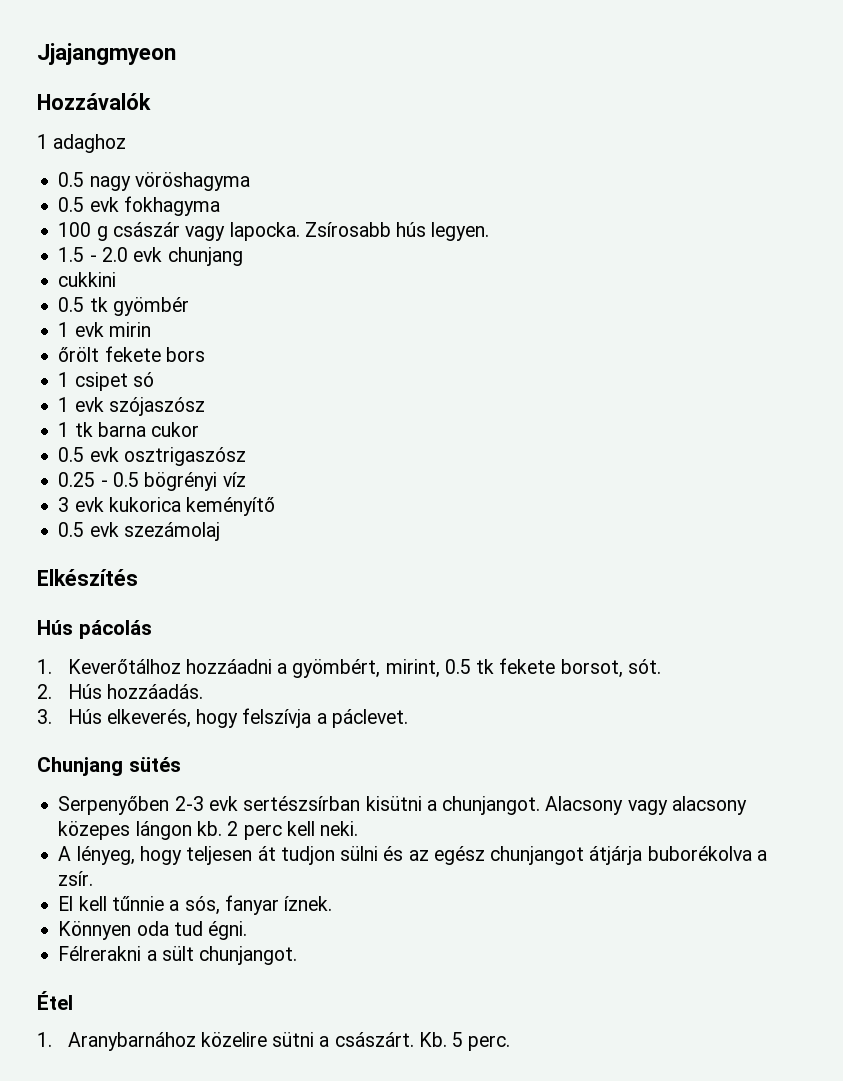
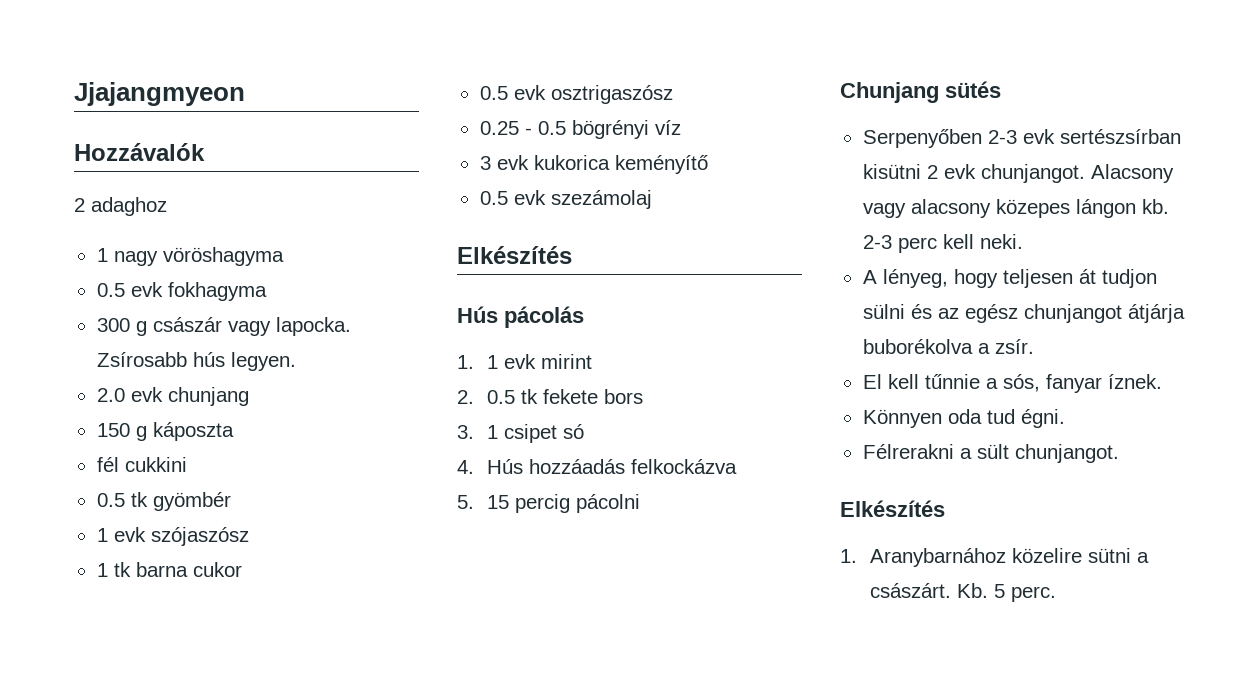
[37,134,48,149] 1 -> [74,198,85,212] 2
[58,172,85,187] 0.5 -> [96,248,108,262] 1
[58,222,92,237] 100 -> [96,318,130,332] 300
[58,247,97,262] 1.5 - -> (296, 361) none
(243, 256) none -> [96,422,234,441] [96,457,119,472] 150 g káposzta // fél
[58,322,151,337] [58,346,205,362] [58,372,154,391] // 1 evk mirin // őrölt fekete bors // 1 csipet só -> (231, 501) none
[67,658,661,678] [37,684,203,699] [37,708,408,728] Keverőtálhoz hozzáadni a gyömbért, mirint, 0.5 tk fekete borsot, sót. // 2. Hús hozzáadás. // 3. Hús elkeverés, hogy felszívja a páclevet. -> [487,354,593,369] [457,389,644,404] [457,424,585,443] [457,459,738,474] [457,494,641,513] 1 evk mirint // 2. 0.5 tk fekete bors // 3. 1 csipet só // 4. Hús hozzáadás felkockázva // 5. 15 percig pácolni
[426,800,437,811] a -> [926,164,976,179] 2 evk
[227,821,239,836] 2 -> [862,235,892,249] 2-3
[37,991,73,1010] Étel -> [840,500,945,517] Elkészítés

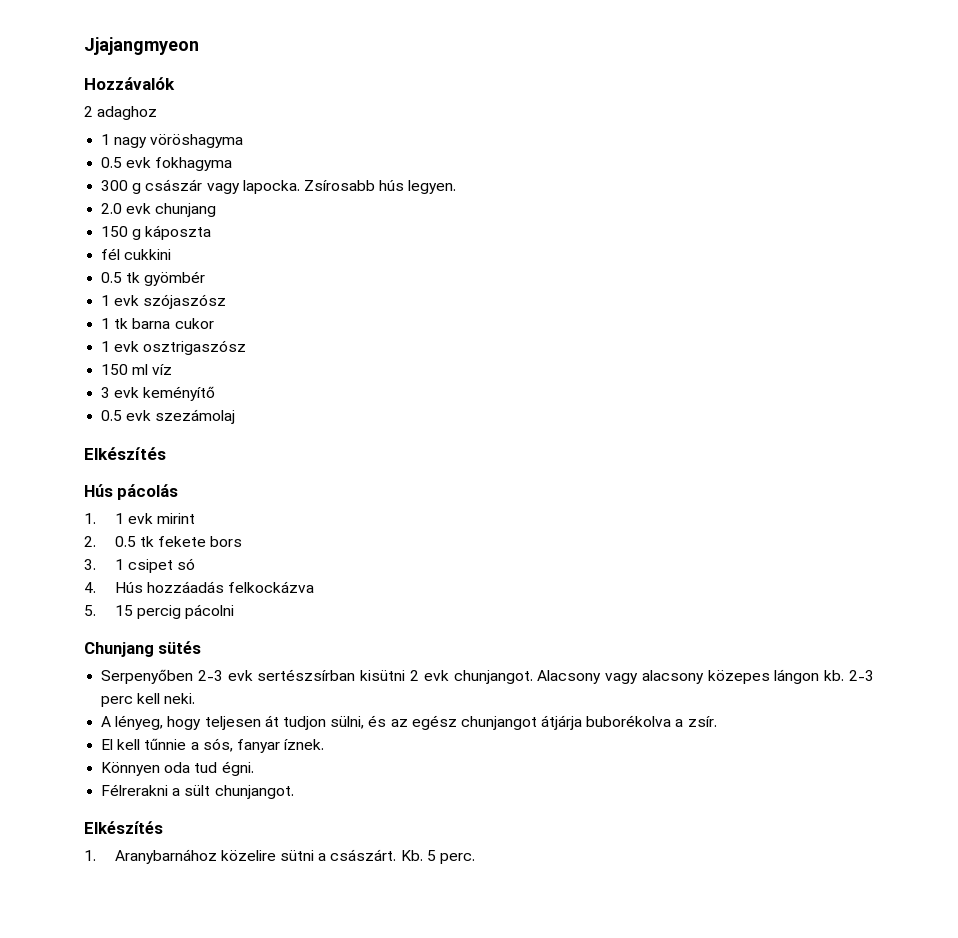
[479,86,508,100] 0.5 -> [101,341,111,352] 1
[479,120,649,139] 0.25 - 0.5 bögrényi -> [101,364,149,375] 150 ml
[533,155,610,170] kukorica -> (140, 392) none
[862,304,905,319] sülni -> [330,716,365,729] sülni,

